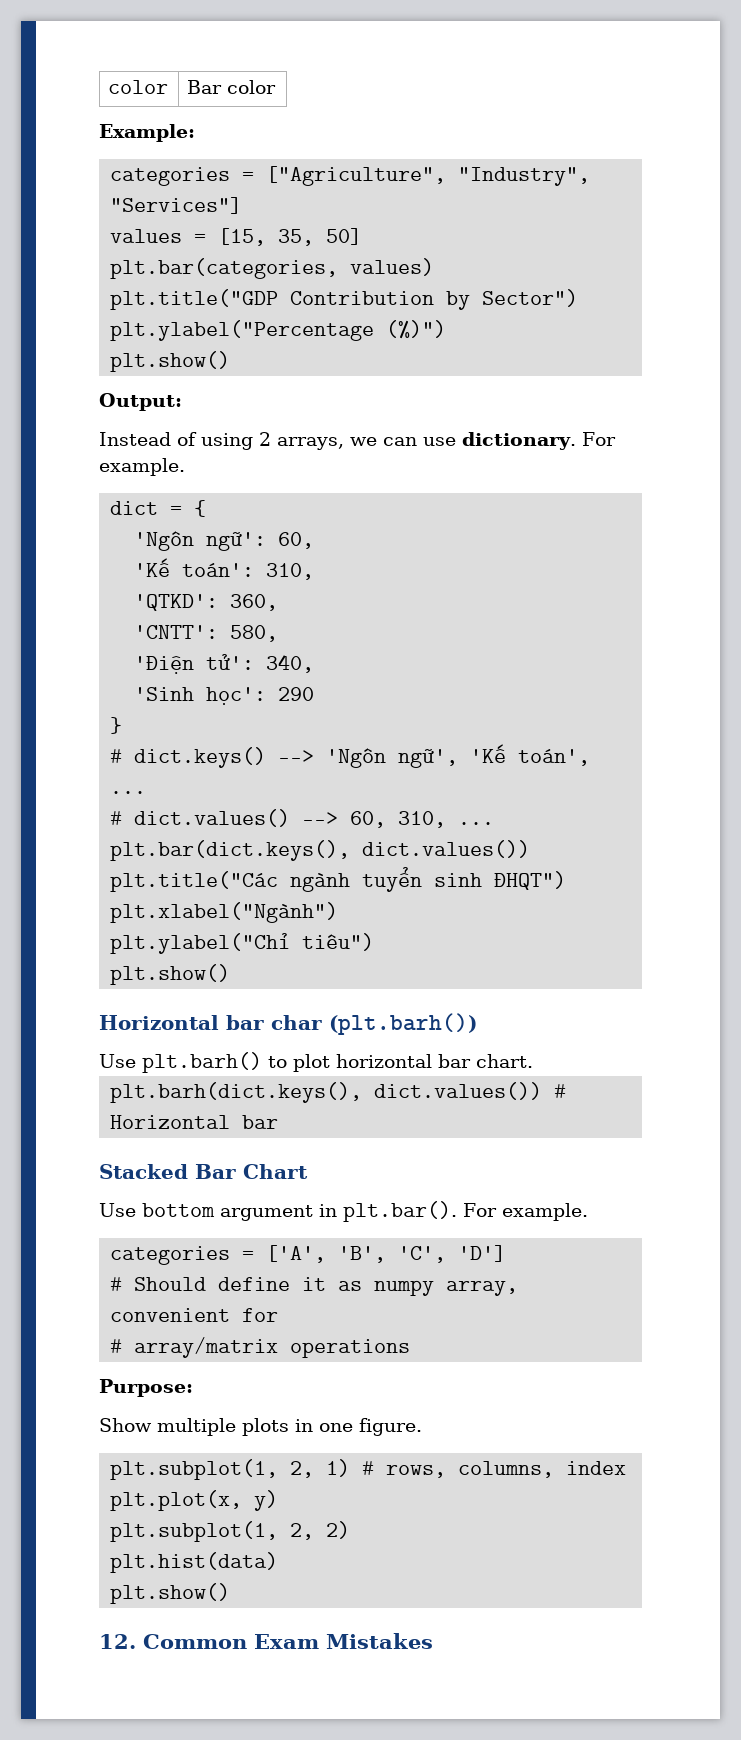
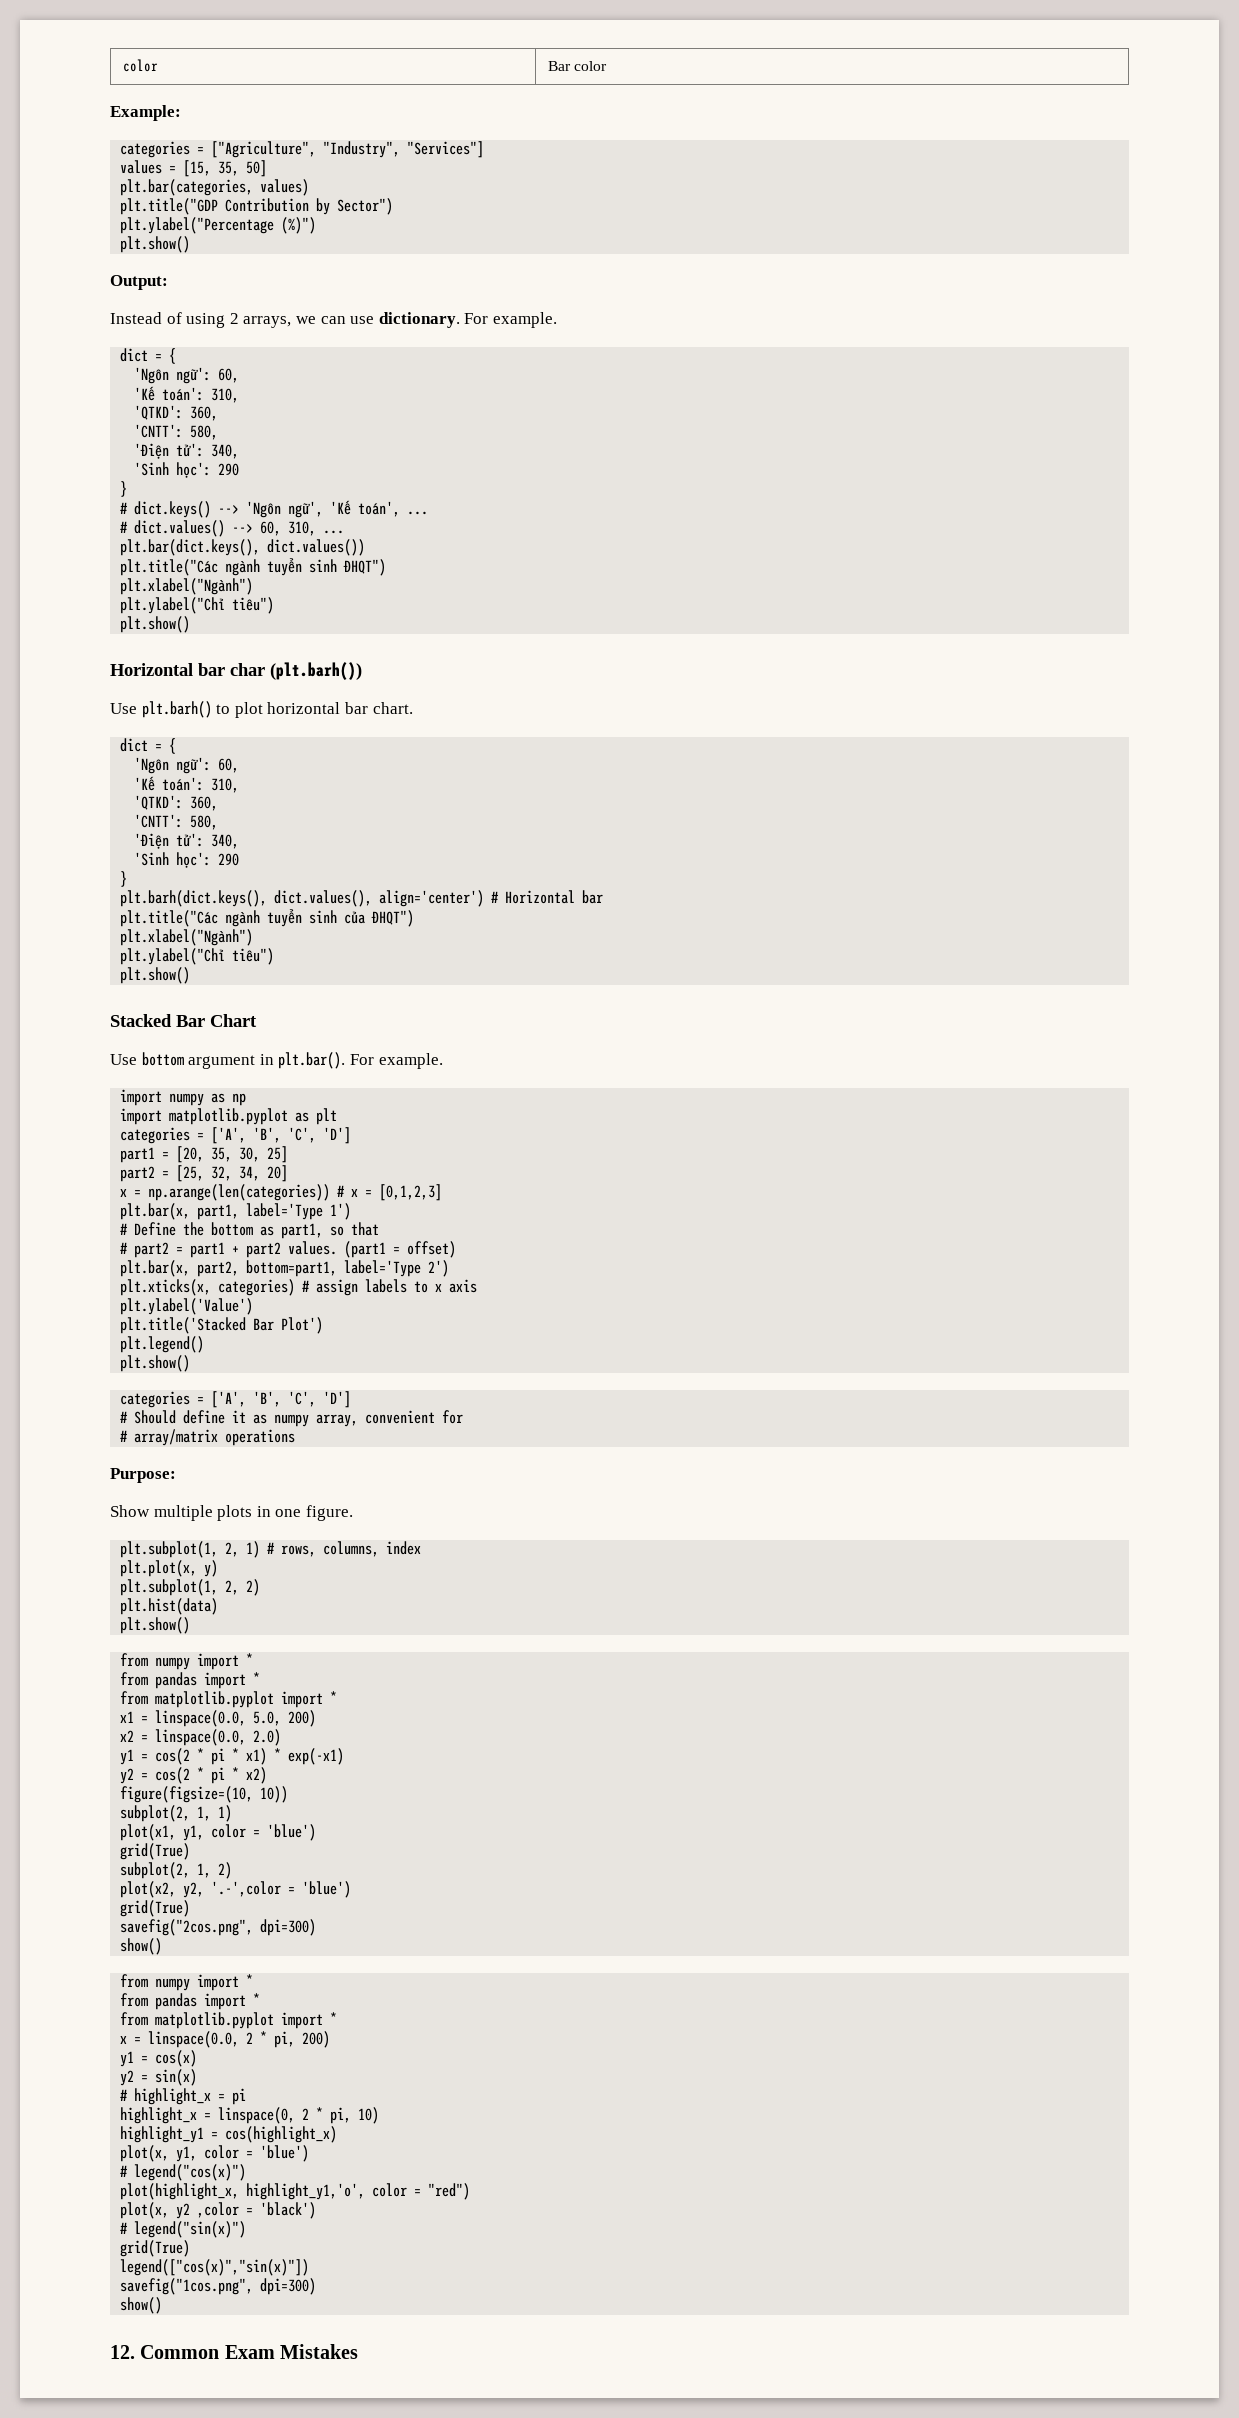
(533, 1061) none -> [120,738,177,754] [134,757,240,774] [134,776,240,793] [134,795,219,811] [134,814,219,830] [134,833,240,849] [134,852,240,868] [120,871,128,887] // dict = { // 'Ngôn ngữ': 60, // 'Kế toán': 310, // 'QTKD': 360, // 'CNTT': 580, // 'Điện tử': 340, // 'Sinh học': 290 // }
[374,1082,543,1100] dict.values()) -> [274,890,485,907] dict.values(), align='center')
(279, 1122) none -> [120,909,415,927] [120,929,254,946] [120,948,275,965] [120,967,191,984] // plt.title("Các ngành tuyển sinh của ĐHQT") // plt.xlabel("Ngành") // plt.ylabel("Chỉ tiêu") // plt.show()
(588, 1212) none -> [120,1089,247,1106] [120,1108,338,1125] [120,1127,352,1144] [120,1146,289,1163] [120,1165,289,1182] [120,1184,443,1201] [120,1203,352,1220] [120,1222,380,1239] [120,1241,457,1258] [120,1260,450,1277] [120,1279,478,1296] [120,1298,254,1315] [120,1317,324,1334] [120,1336,205,1353] [120,1355,191,1372] // import numpy as np // import matplotlib.pyplot as plt // categories = ['A', 'B', 'C', 'D'] // part1 = [20, 35, 30, 25] // part2 = [25, 32, 34, 20] // x = np.arange(len(categories)) # x = [0,1,2,3] // plt.bar(x, part1, label='Type 1') // # Define the bottom as part1, so that // # part2 = part1 + part2 values. (part1 = offset) // plt.bar(x, part2, bottom=part1, label='Type 2') // plt.xticks(x, categories) # assign labels to x axis // plt.ylabel('Value') // plt.title('Stacked Bar Plot') // plt.legend() // plt.show()
(231, 1593) none -> [120,1653,254,1670] [120,1672,261,1689] [120,1691,338,1708] [120,1710,317,1727] [120,1729,282,1746] [120,1748,345,1765] [120,1767,268,1784] [120,1786,289,1803] [120,1805,233,1822] [120,1824,317,1841] [120,1843,191,1860] [120,1862,233,1879] [120,1881,352,1898] [120,1900,191,1917] [120,1919,317,1936] [120,1938,163,1955] [120,1974,254,1991] [120,1993,261,2010] [120,2012,338,2029] [120,2031,331,2048] [120,2050,198,2067] [120,2069,198,2086] [120,2088,247,2105] [120,2107,380,2124] [120,2126,338,2143] [120,2145,310,2162] [120,2164,247,2181] [120,2183,471,2200] [120,2202,317,2219] [120,2221,247,2238] [120,2240,191,2257] [120,2259,310,2276] [120,2278,317,2295] [120,2297,163,2314] // from numpy import * // from pandas import * // from matplotlib.pyplot import * // x1 = linspace(0.0, 5.0, 200) // x2 = linspace(0.0, 2.0) // y1 = cos(2 * pi * x1) * exp(-x1) // y2 = cos(2 * pi * x2) // figure(figsize=(10, 10)) // subplot(2, 1, 1) // plot(x1, y1, color = 'blue') // grid(True) // subplot(2, 1, 2) // plot(x2, y2, '.-',color = 'blue') // grid(True) // savefig("2cos.png", dpi=300) // show() // from numpy import * // from pandas import * // from matplotlib.pyplot import * // x = linspace(0.0, 2 * pi, 200) // y1 = cos(x) // y2 = sin(x) // # highlight_x = pi // highlight_x = linspace(0, 2 * pi, 10) // highlight_y1 = cos(highlight_x) // plot(x, y1, color = 'blue') // # legend("cos(x)") // plot(highlight_x, highlight_y1,'o', color = "red") // plot(x, y2 ,color = 'black') // # legend("sin(x)") // grid(True) // legend(["cos(x)","sin(x)"]) // savefig("1cos.png", dpi=300) // show()

